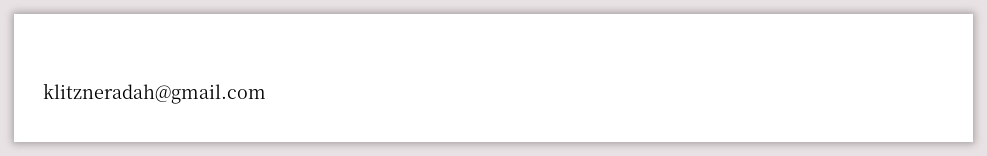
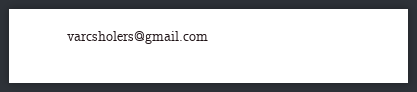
[43,83,266,104] klitzneradah@gmail.com -> [67,31,208,44] varcsholers@gmail.com

